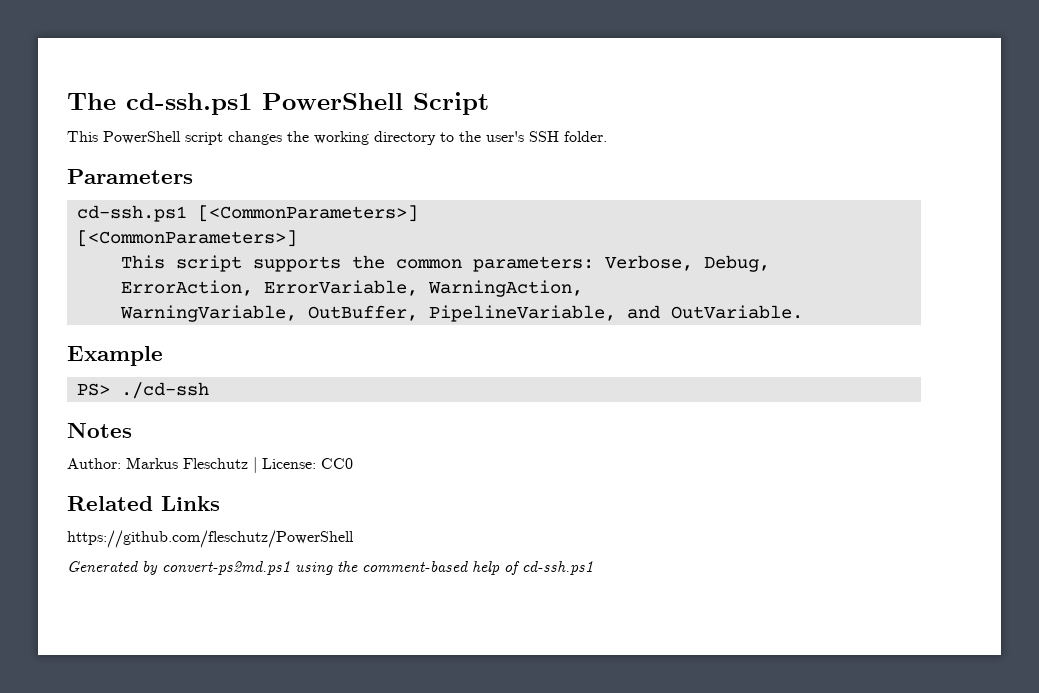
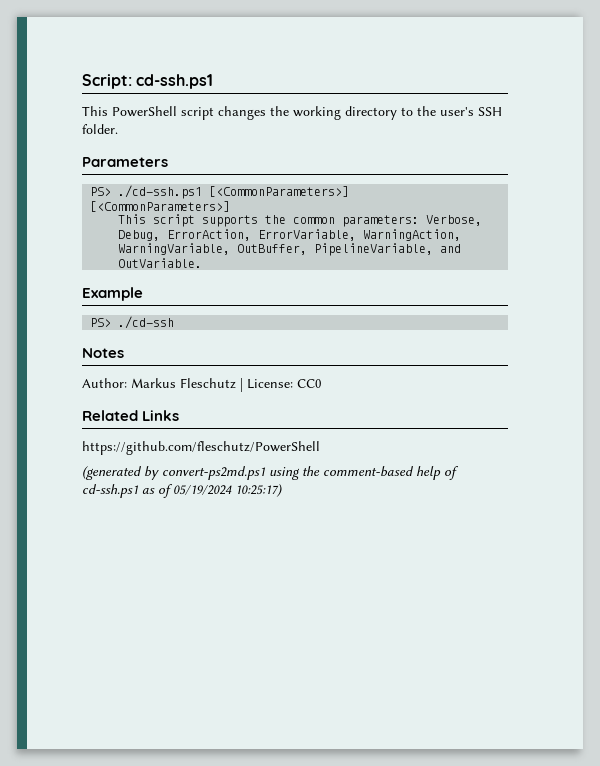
[67,92,489,115] The cd-ssh.ps1 PowerShell Script -> [82,74,214,89] Script: cd-ssh.ps1
[76,205,187,222] cd-ssh.ps1 -> [90,185,203,199] PS> ./cd-ssh.ps1
[67,561,138,572] Generated -> [82,466,142,480] (generated
(593, 568) none -> [142,484,283,498] as of 05/19/2024 10:25:17)

